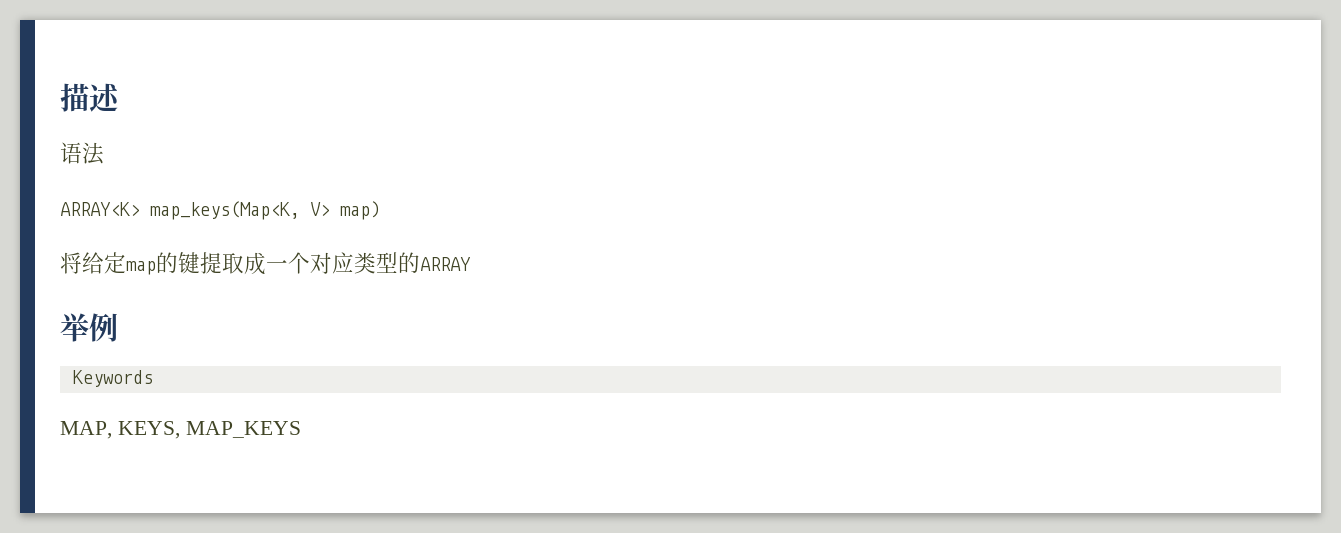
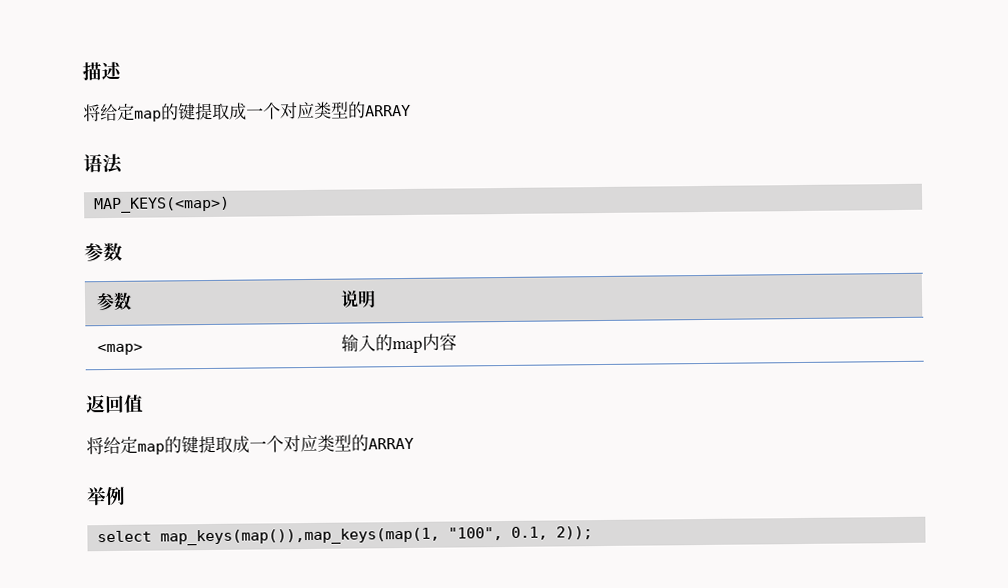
[60,142,104,165] [60,201,380,220] 语法 // ARRAY<K> map_keys(Map<K, V> map) -> [83,101,411,122] [83,153,123,175] [94,196,231,214] [84,242,123,262] [95,291,132,311] [339,290,376,308] [96,343,143,356] [340,333,457,354] [86,394,144,414] 将给定map的键提取成一个对应类型的ARRAY // 语法 // MAP_KEYS(<map>) // 参数 // 参数 | 说明 // <map> | 输入的map内容 // 返回值
[72,370,153,387] [60,421,301,439] Keywords // MAP, KEYS, MAP_KEYS -> [97,526,594,546] select map_keys(map()),map_keys(map(1, "100", 0.1, 2));

